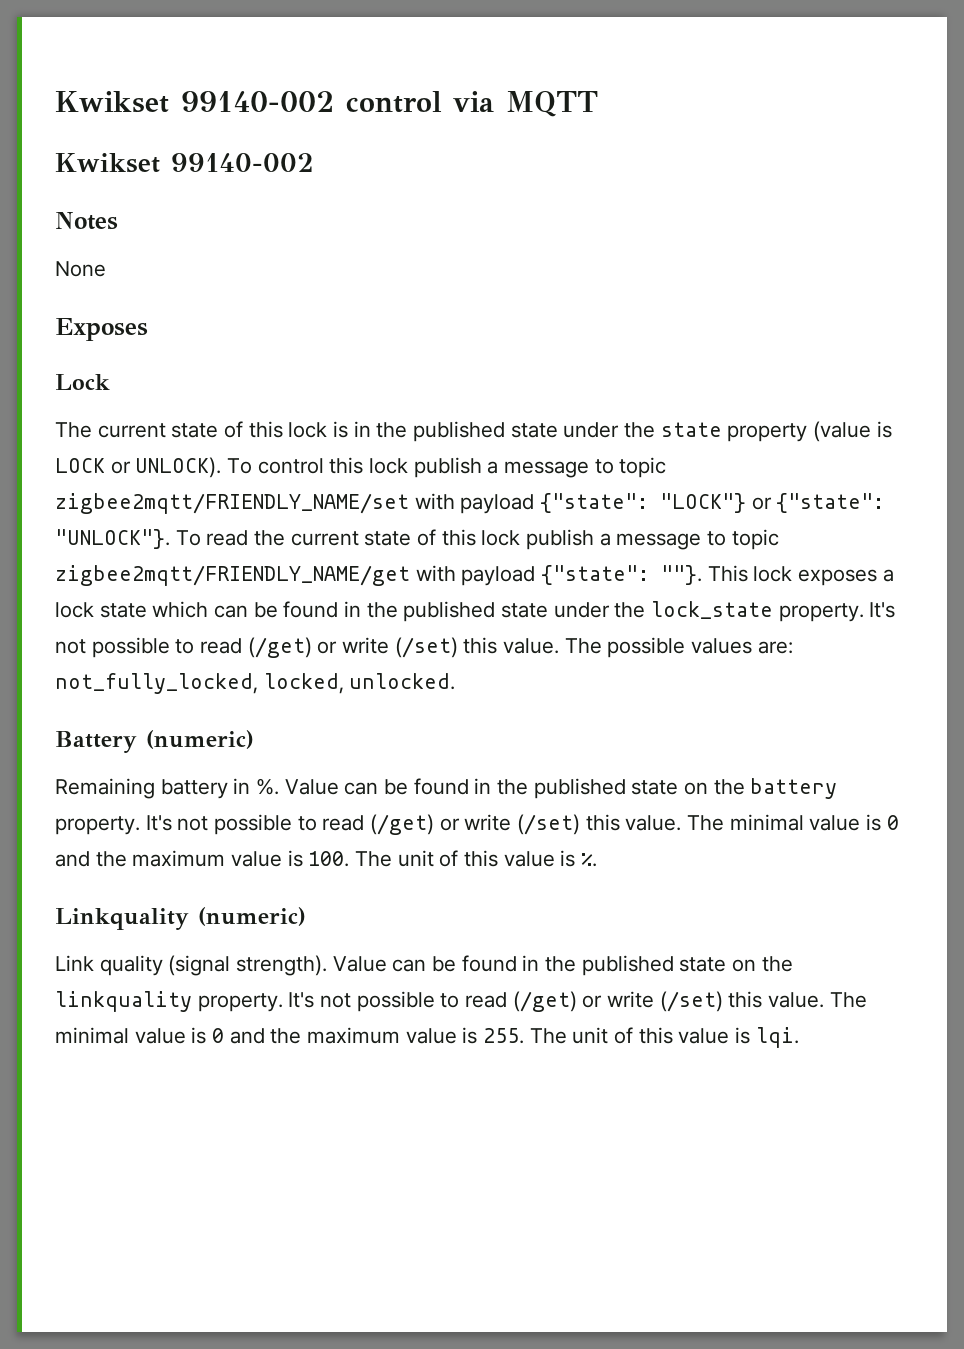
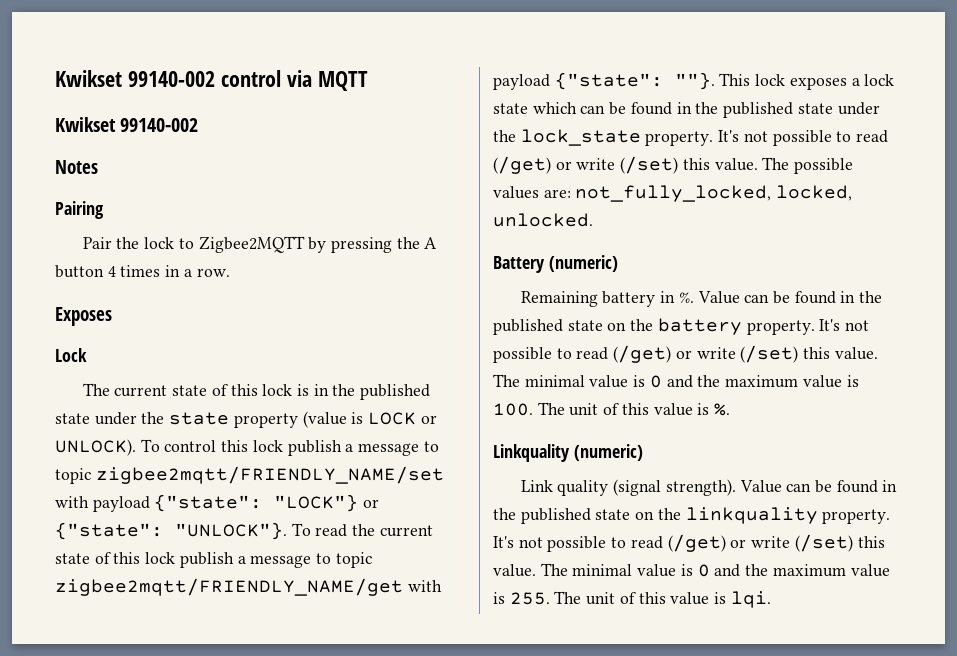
[55,261,106,277] // None -> [55,201,104,219] [82,236,438,253] [55,265,230,278] // Pairing // Pair the lock to Zigbee2MQTT by pressing the A button 4 times in a row.

